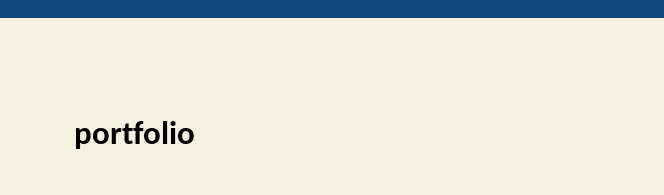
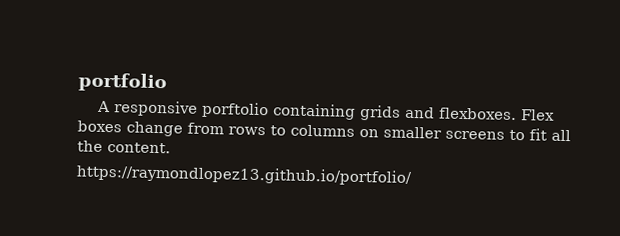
(195, 135) none -> [96,100,555,121] [77,120,571,142] [77,140,171,154] [76,164,412,187] // A responsive porftolio containing grids and flexboxes. Flex boxes change from rows to columns on smaller screens to fit all the content. // https://raymondlopez13.github.io/portfolio/

